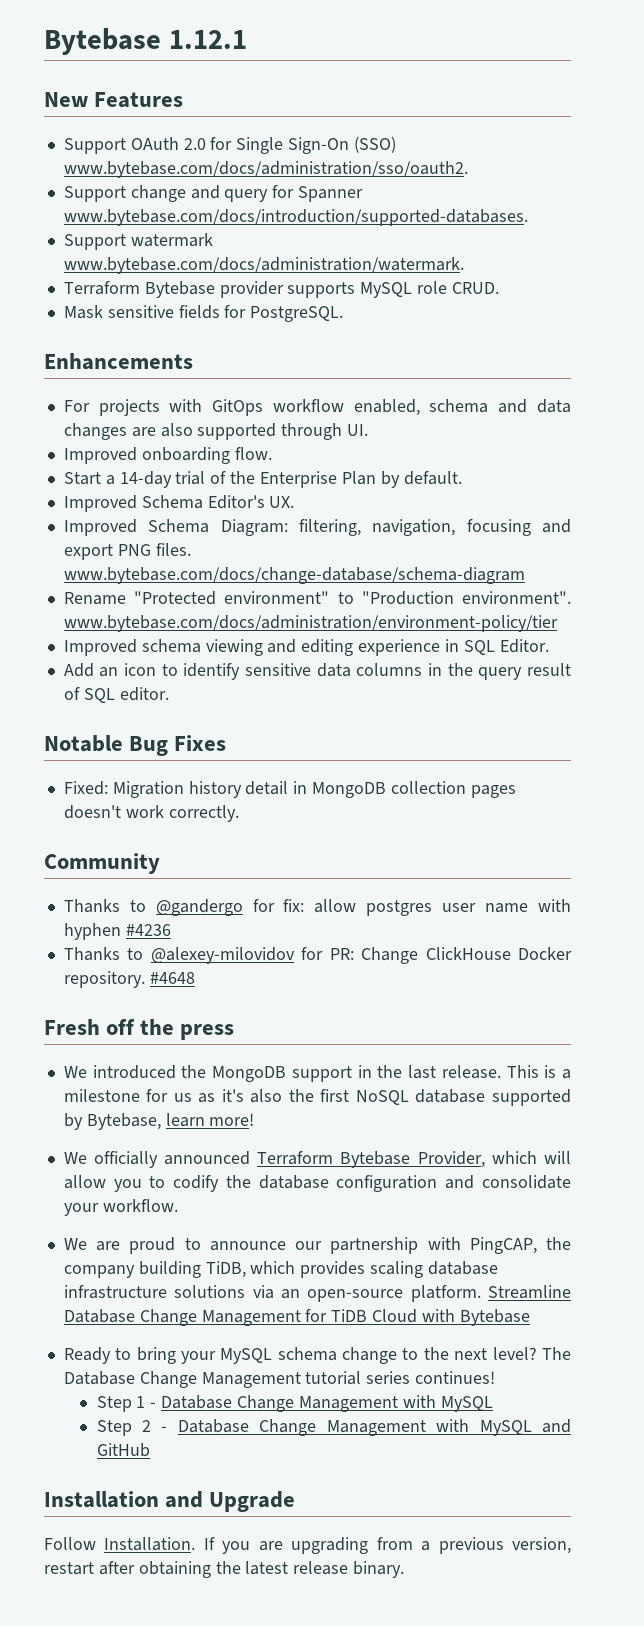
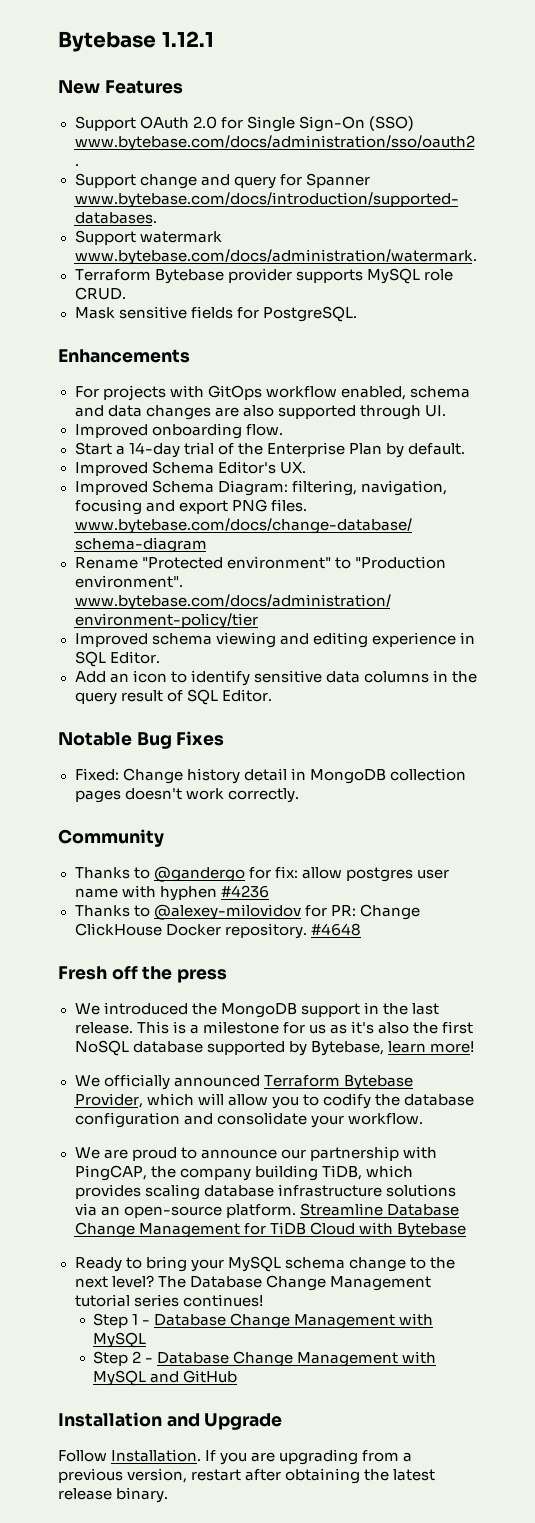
[119,687,169,701] editor. -> [221,689,272,702] Editor.
[112,781,184,798] Migration -> [122,768,183,784] Change

